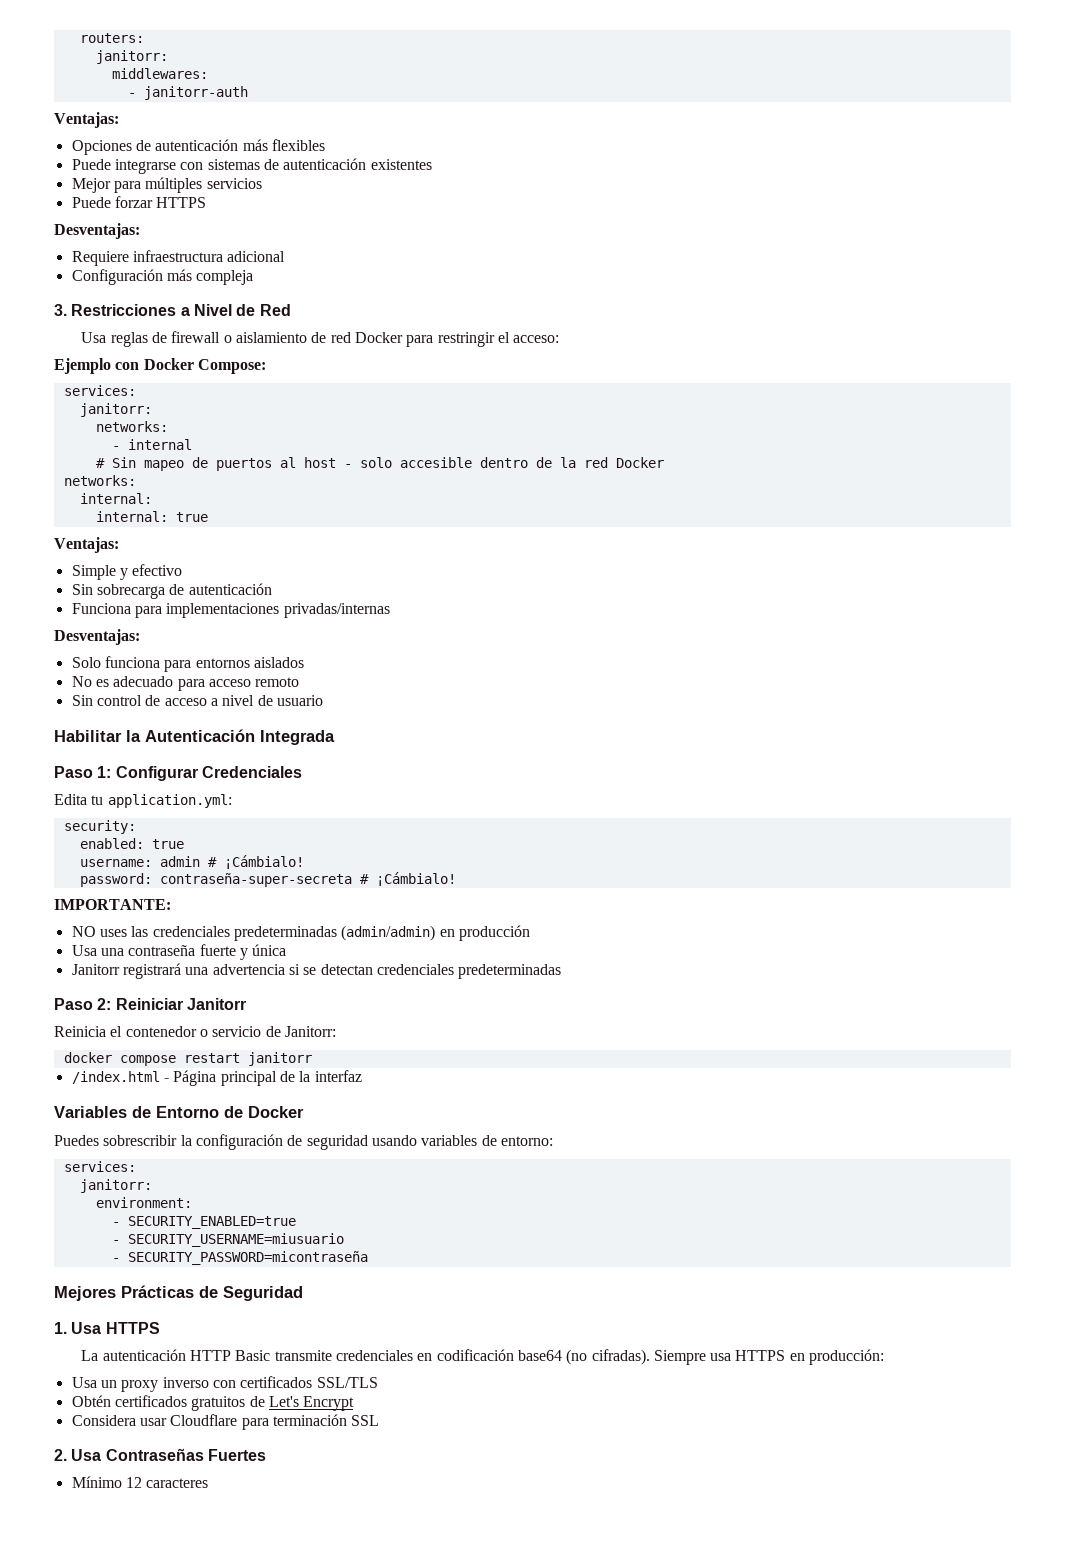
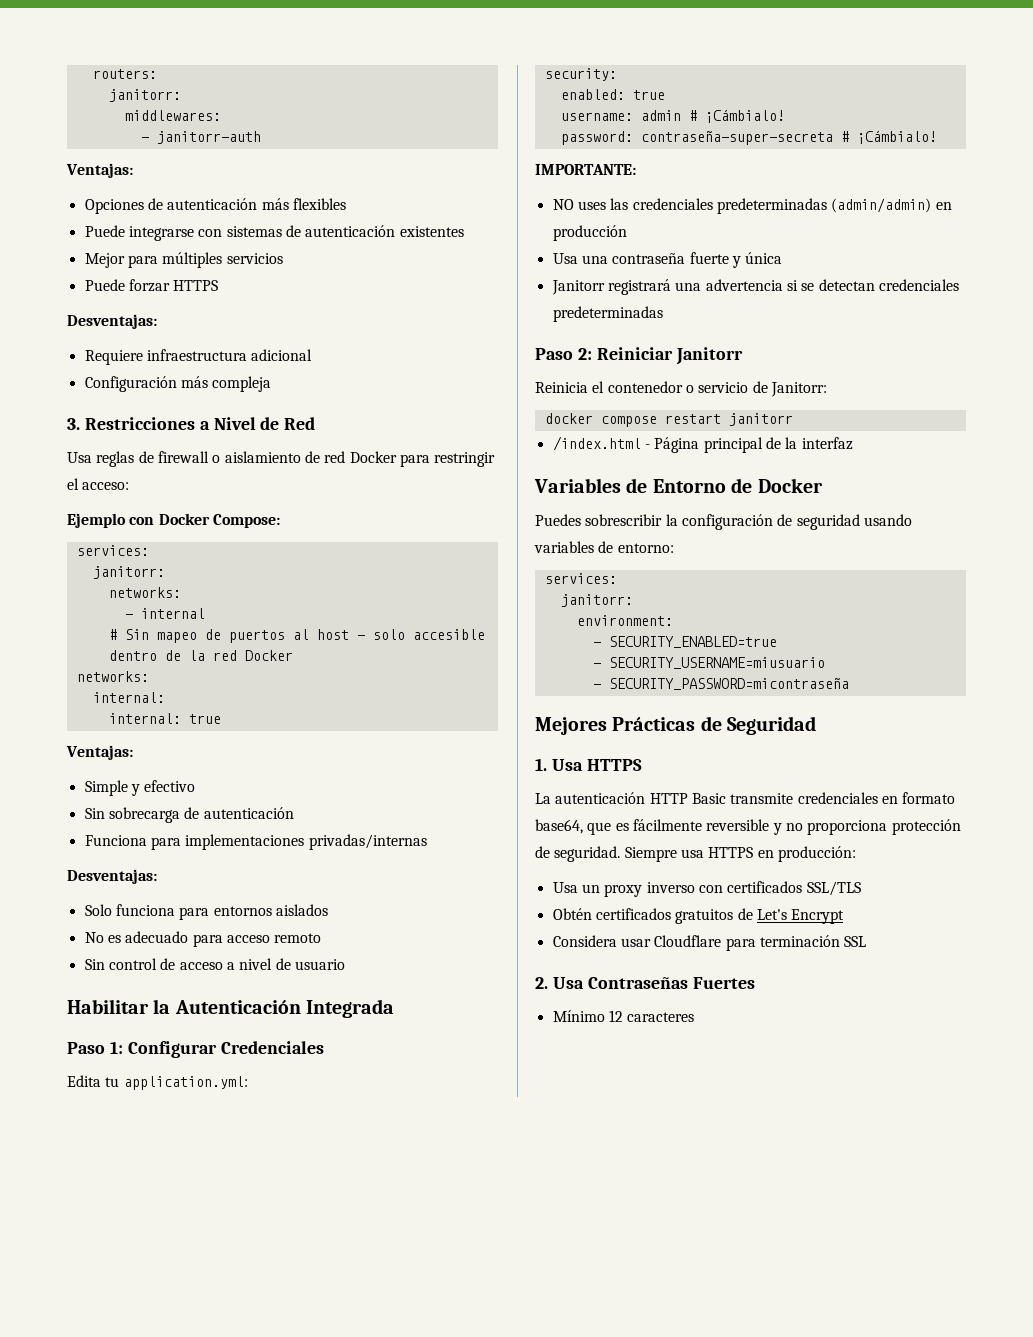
[436,1349,650,1365] codificación base64 (no cifradas). -> [902,792,956,804] [535,819,961,835] [535,846,621,862] formato base64, que es fácilmente reversible y no proporciona protección de seguridad.

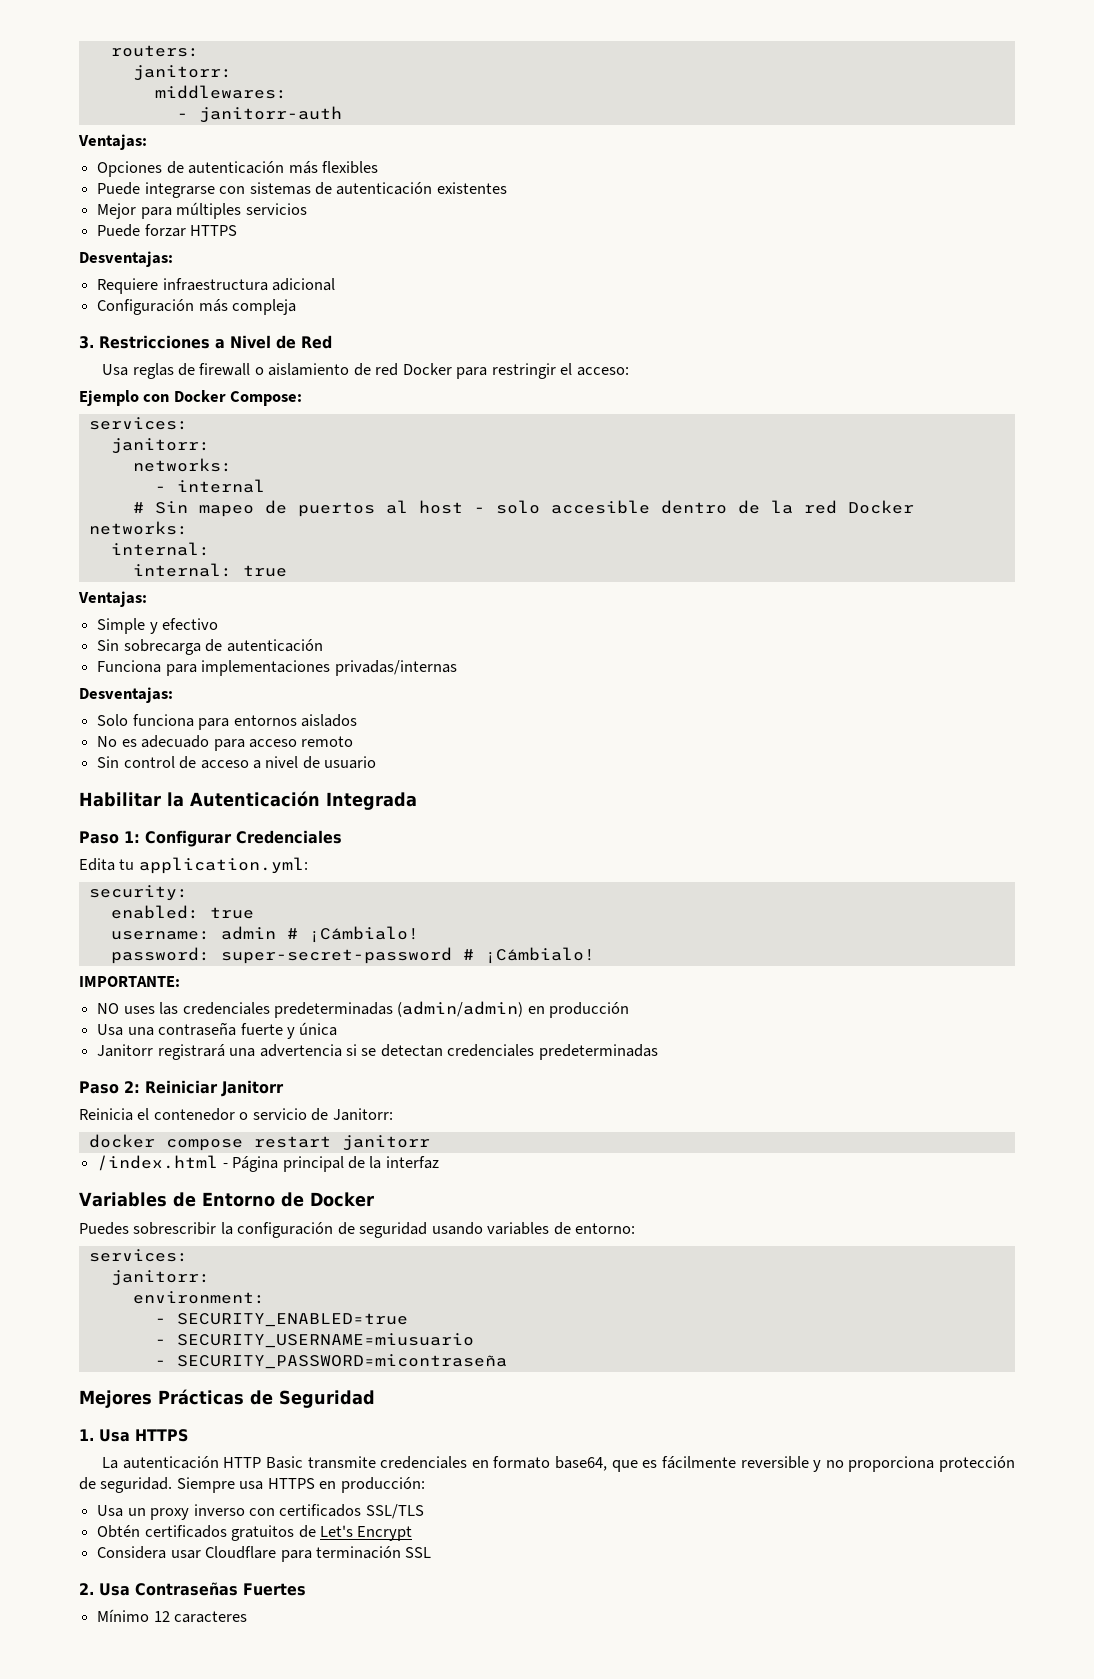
[640,131,833,145] contraseña-super-secreta -> [220,947,452,964] super-secret-password

